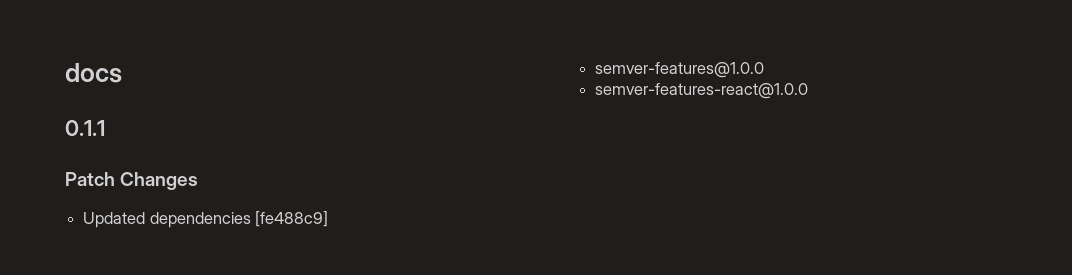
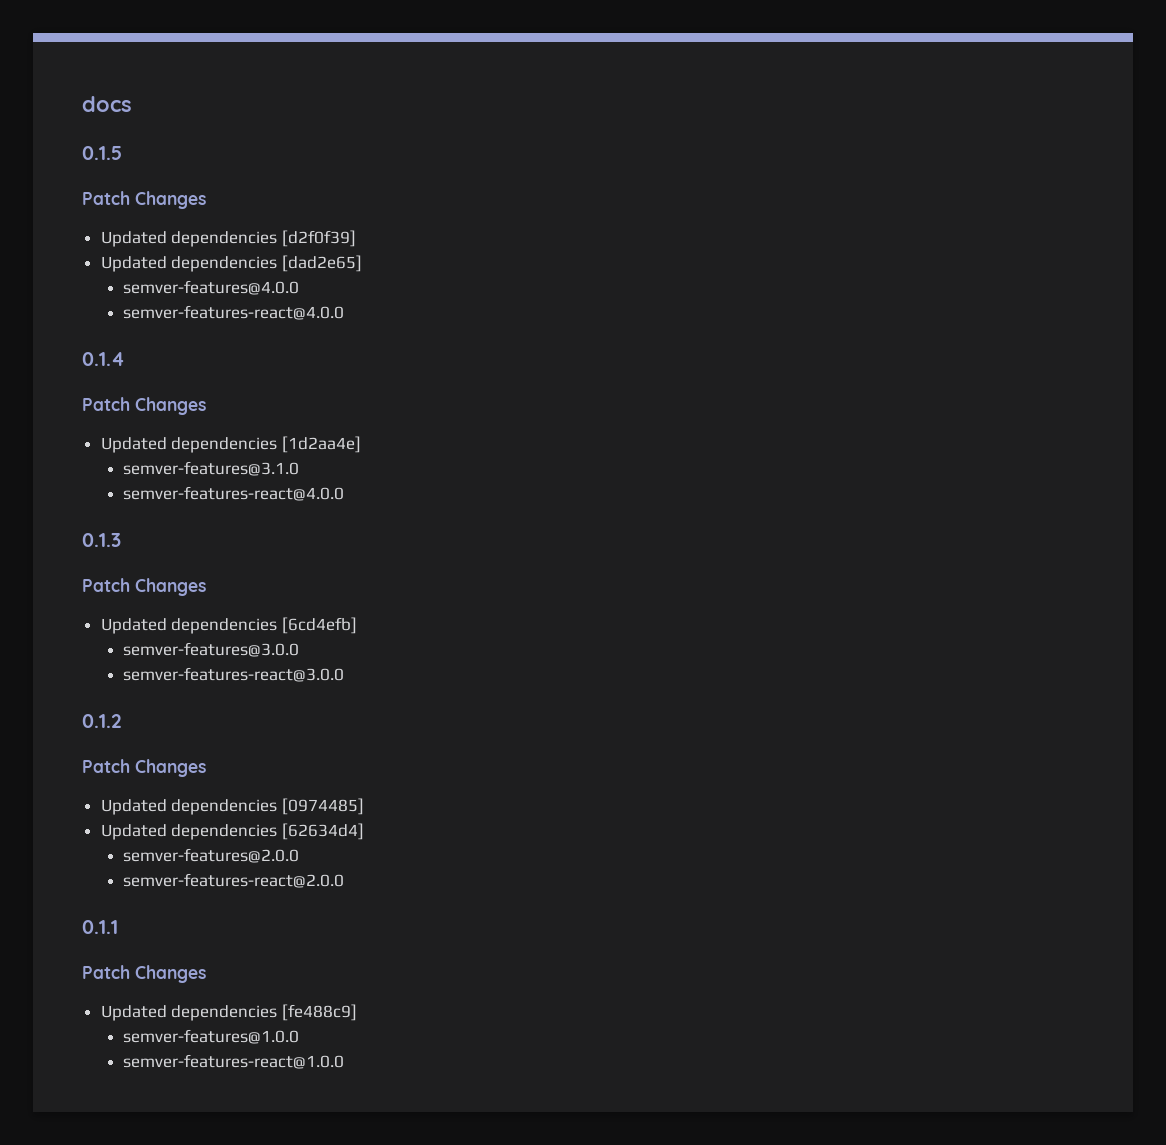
(122, 73) none -> [82,146,122,160] [82,191,206,209] [100,230,356,247] [100,255,362,272] [123,280,300,295] [123,305,345,320] [82,352,125,366] [82,397,206,415] [100,436,361,453] [123,461,300,476] [123,486,345,501] [82,533,121,547] [82,578,206,596] [100,617,357,634] [123,642,300,657] [123,667,345,682] [82,714,121,728] [82,759,206,777] [100,798,364,815] [100,823,364,840] [123,848,300,863] [123,873,345,888] // 0.1.5 // Patch Changes // Updated dependencies [d2f0f39] // Updated dependencies [dad2e65] // semver-features@4.0.0 // semver-features-react@4.0.0 // 0.1.4 // Patch Changes // Updated dependencies [1d2aa4e] // semver-features@3.1.0 // semver-features-react@4.0.0 // 0.1.3 // Patch Changes // Updated dependencies [6cd4efb] // semver-features@3.0.0 // semver-features-react@3.0.0 // 0.1.2 // Patch Changes // Updated dependencies [0974485] // Updated dependencies [62634d4] // semver-features@2.0.0 // semver-features-react@2.0.0

